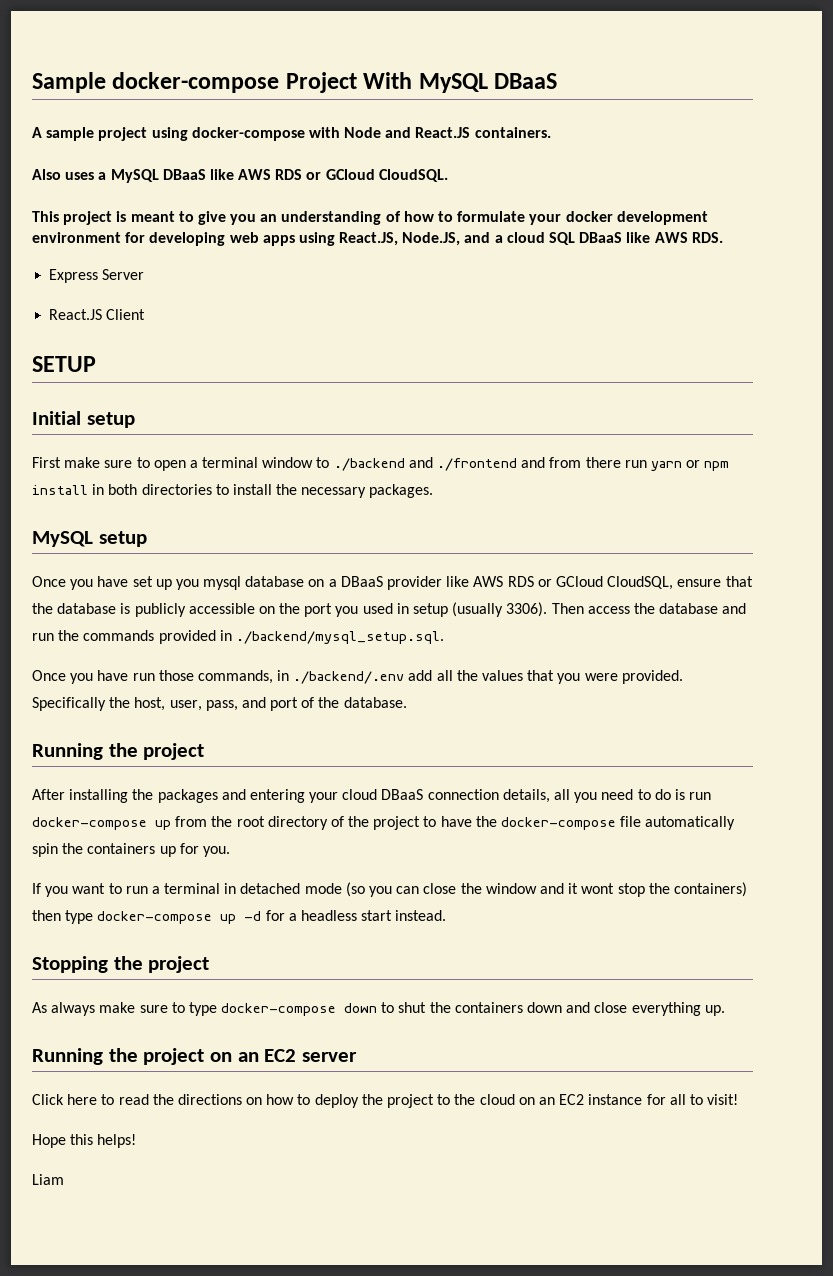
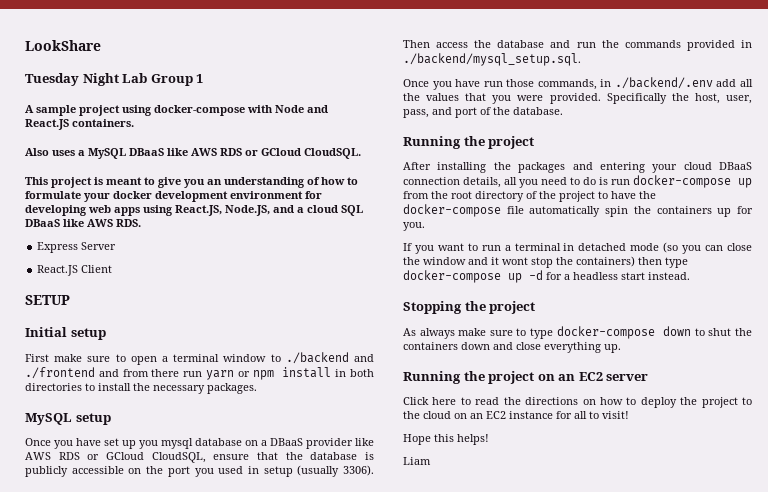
[32,72,558,93] Sample docker-compose Project With MySQL DBaaS -> [25,40,101,51] [25,73,204,86] LookShare // Tuesday Night Lab Group 1

